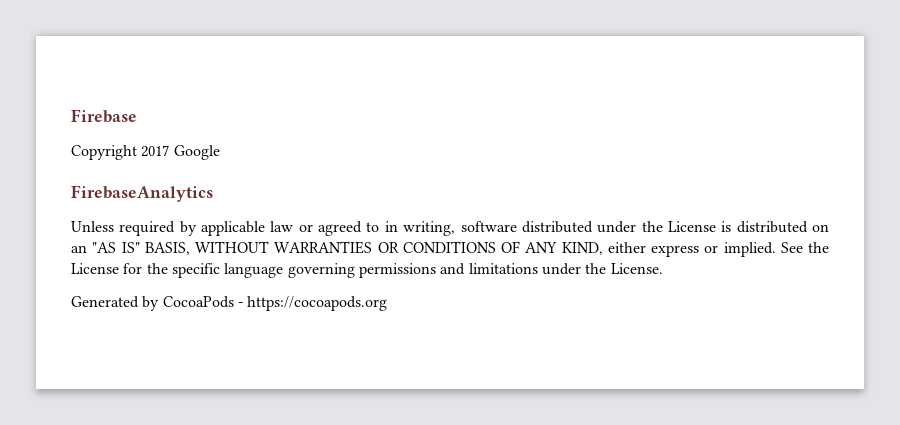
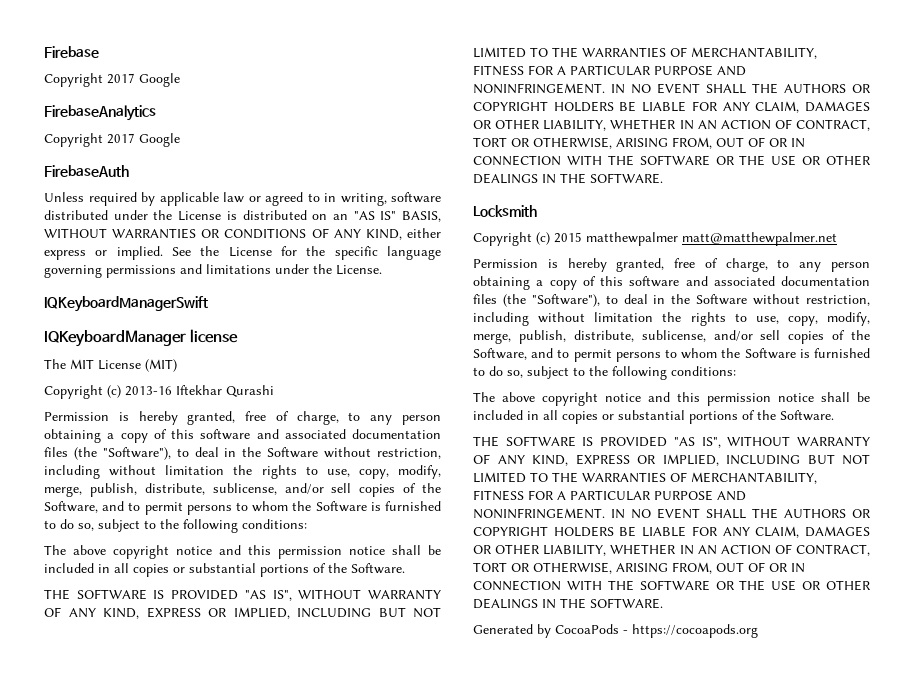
(213, 193) none -> [44,133,180,147] [44,165,129,177] // Copyright 2017 Google // FirebaseAuth
(663, 268) none -> [44,296,208,312] [44,329,238,347] [44,359,177,372] [44,385,274,399] [44,411,441,425] [44,429,441,443] [44,447,441,460] [44,465,441,479] [44,483,441,497] [44,501,441,515] [44,519,307,533] [44,545,441,559] [44,563,405,577] [44,589,442,601] [44,607,441,619] [473,47,817,59] [473,65,746,76] [473,83,871,94] [473,101,870,113] [473,119,870,131] [473,137,805,149] [473,155,871,166] [473,173,663,184] [473,205,537,217] [473,232,837,246] [473,258,870,272] [473,276,870,290] [473,294,870,307] [473,312,870,326] [473,330,870,344] [473,348,870,362] [473,366,736,380] [473,392,870,406] [473,410,834,424] [473,436,870,448] [473,454,870,466] [473,472,817,484] [473,490,746,501] [473,508,871,519] [473,526,870,538] [473,544,870,556] [473,562,805,574] [473,580,871,591] [473,598,663,609] // IQKeyboardManagerSwift // IQKeyboardManager license // The MIT License (MIT) // Copyright (c) 2013-16 Iftekhar Qurashi // Permission is hereby granted, free of charge, to any person obtaining a copy of this software and associated documentation files (the "Software"), to deal in the Software without restriction, including without limitation the rights to use, copy, modify, merge, publish, distribute, sublicense, and/or sell copies of the Software, and to permit persons to whom the Software is furnished to do so, subject to the following conditions: // The above copyright notice and this permission notice shall be included in all copies or substantial portions of the Software. // THE SOFTWARE IS PROVIDED "AS IS", WITHOUT WARRANTY OF ANY KIND, EXPRESS OR IMPLIED, INCLUDING BUT NOT LIMITED TO THE WARRANTIES OF MERCHANTABILITY, FITNESS FOR A PARTICULAR PURPOSE AND NONINFRINGEMENT. IN NO EVENT SHALL THE AUTHORS OR COPYRIGHT HOLDERS BE LIABLE FOR ANY CLAIM, DAMAGES OR OTHER LIABILITY, WHETHER IN AN ACTION OF CONTRACT, TORT OR OTHERWISE, ARISING FROM, OUT OF OR IN CONNECTION WITH THE SOFTWARE OR THE USE OR OTHER DEALINGS IN THE SOFTWARE. // Locksmith // Copyright (c) 2015 matthewpalmer matt@matthewpalmer.net // Permission is hereby granted, free of charge, to any person obtaining a copy of this software and associated documentation files (the "Software"), to deal in the Software without restriction, including without limitation the rights to use, copy, modify, merge, publish, distribute, sublicense, and/or sell copies of the Software, and to permit persons to whom the Software is furnished to do so, subject to the following conditions: // The above copyright notice and this permission notice shall be included in all copies or substantial portions of the Software. // THE SOFTWARE IS PROVIDED "AS IS", WITHOUT WARRANTY OF ANY KIND, EXPRESS OR IMPLIED, INCLUDING BUT NOT LIMITED TO THE WARRANTIES OF MERCHANTABILITY, FITNESS FOR A PARTICULAR PURPOSE AND NONINFRINGEMENT. IN NO EVENT SHALL THE AUTHORS OR COPYRIGHT HOLDERS BE LIABLE FOR ANY CLAIM, DAMAGES OR OTHER LIABILITY, WHETHER IN AN ACTION OF CONTRACT, TORT OR OTHERWISE, ARISING FROM, OUT OF OR IN CONNECTION WITH THE SOFTWARE OR THE USE OR OTHER DEALINGS IN THE SOFTWARE.

